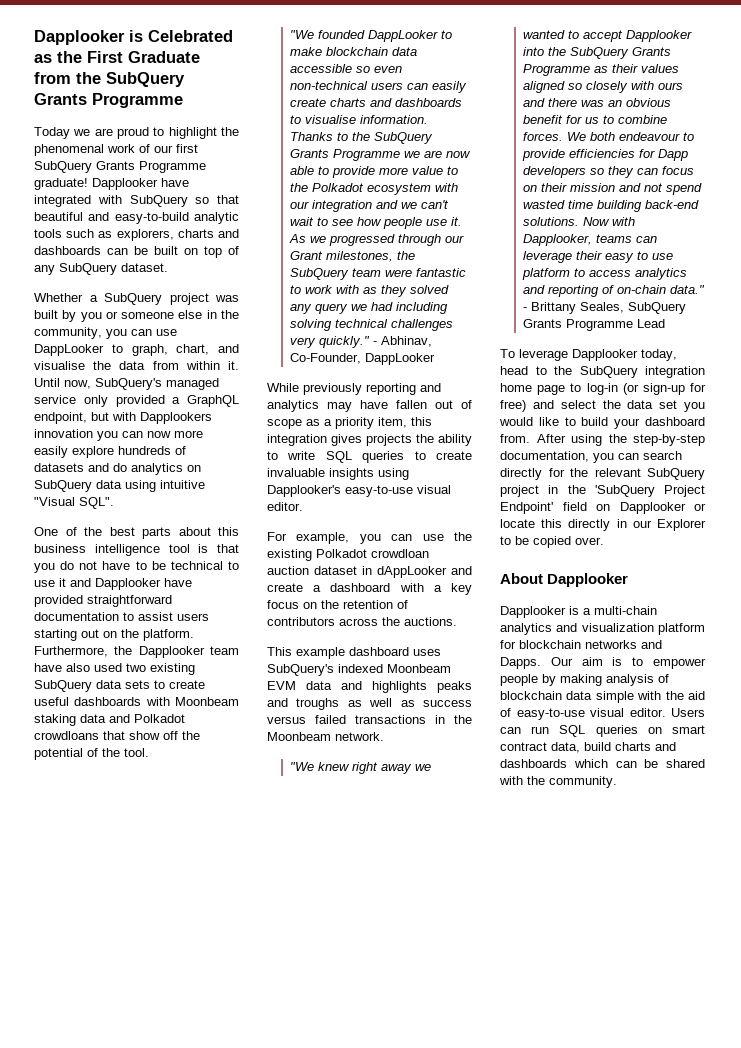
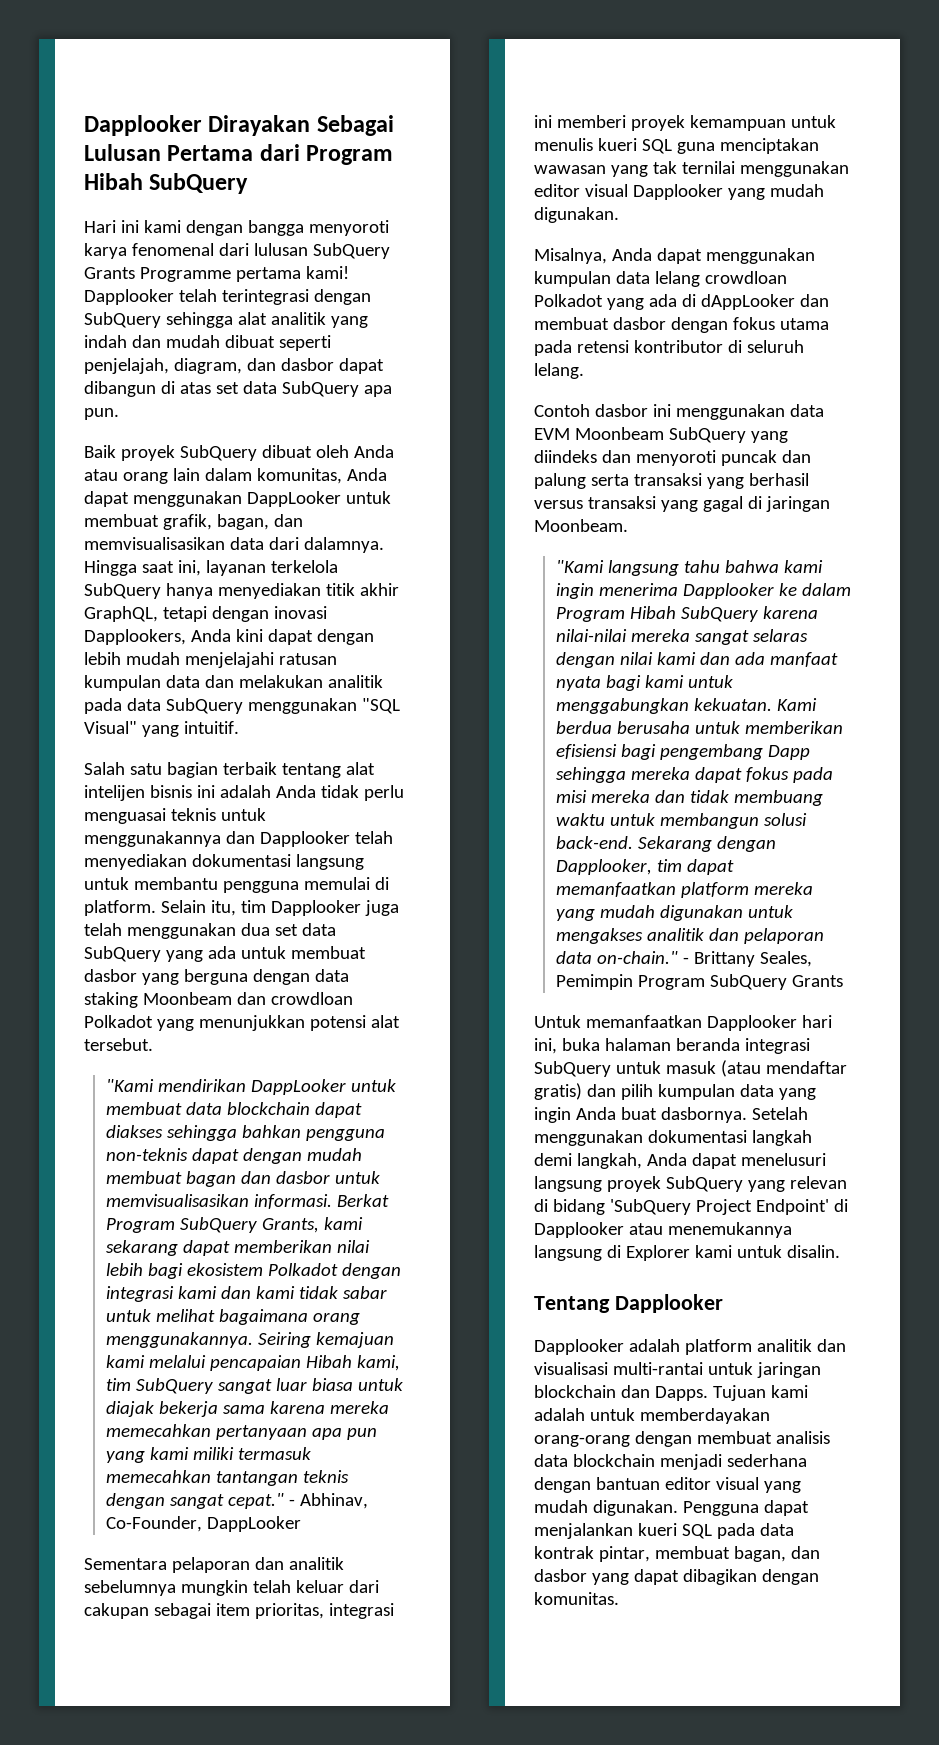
[34,30,233,45] [34,51,200,63] [34,72,185,87] [34,93,183,108] [34,127,239,139] [34,144,198,156] [34,161,206,173] [34,178,189,190] [34,195,239,207] [34,212,240,224] [34,229,239,241] [34,246,239,258] [34,263,168,275] [34,293,239,305] [34,310,239,322] [34,327,177,339] [34,344,239,356] [34,361,239,370] [34,378,219,390] [34,395,239,407] [34,412,212,424] [34,429,203,441] [34,446,186,458] [34,463,201,475] [34,480,205,492] [34,497,114,509] [34,527,239,539] [34,544,239,556] [34,561,239,573] [34,578,192,590] [34,595,172,607] [34,612,209,621] [34,629,194,641] [34,646,239,658] [34,663,195,675] [34,680,205,692] [34,697,240,706] [34,714,185,726] [34,731,200,740] [34,748,149,760] [290,30,453,42] [290,47,418,56] [290,64,403,73] [290,81,468,93] [290,98,463,107] [290,115,429,124] [290,132,434,144] [290,149,472,161] [290,166,459,178] [290,183,459,195] [290,200,450,212] [290,217,463,229] [289,234,465,246] [290,251,416,262] [290,268,467,280] [290,285,450,297] [290,302,449,314] [290,319,454,331] [290,336,433,348] [290,353,436,365] [267,383,441,395] [267,400,472,412] [267,417,432,429] [267,434,472,446] [267,451,472,463] [267,468,409,480] [267,485,451,497] [267,502,303,511] [267,532,472,544] [267,549,429,561] [267,566,472,578] [267,583,472,595] [267,600,408,609] [267,617,457,626] [267,647,441,659] [267,664,451,676] [267,681,472,693] [267,698,472,710] [267,715,472,724] [267,732,384,741] [290,762,432,774] [523,30,693,42] [523,47,672,59] [523,64,680,76] [523,81,684,93] [523,98,672,107] [523,115,668,124] [523,132,695,141] [522,149,689,161] [523,166,695,178] [523,183,703,195] [523,200,700,212] [523,217,636,226] [523,234,658,246] [523,251,674,263] [522,268,688,280] [523,285,706,297] Dapplooker is Celebrated as the First Graduate from the SubQuery Grants Programme // Today we are proud to highlight the phenomenal work of our first SubQuery Grants Programme graduate! Dapplooker have integrated with SubQuery so that beautiful and easy-to-build analytic tools such as explorers, charts and dashboards can be built on top of any SubQuery dataset. // Whether a SubQuery project was built by you or someone else in the community, you can use DappLooker to graph, chart, and visualise the data from within it. Until now, SubQuery's managed service only provided a GraphQL endpoint, but with Dapplookers innovation you can now more easily explore hundreds of datasets and do analytics on SubQuery data using intuitive "Visual SQL". // One of the best parts about this business intelligence tool is that you do not have to be technical to use it and Dapplooker have provided straightforward documentation to assist users starting out on the platform. Furthermore, the Dapplooker team have also used two existing SubQuery data sets to create useful dashboards with Moonbeam staking data and Polkadot crowdloans that show off the potential of the tool. // "We founded DappLooker to make blockchain data accessible so even non-technical users can easily create charts and dashboards to visualise information. Thanks to the SubQuery Grants Programme we are now able to provide more value to the Polkadot ecosystem with our integration and we can't wait to see how people use it. As we progressed through our Grant milestones, the SubQuery team were fantastic to work with as they solved any query we had including solving technical challenges very quickly." - Abhinav, Co-Founder, DappLooker // While previously reporting and analytics may have fallen out of scope as a priority item, this integration gives projects the ability to write SQL queries to create invaluable insights using Dapplooker's easy-to-use visual editor. // For example, you can use the existing Polkadot crowdloan auction dataset in dAppLooker and create a dashboard with a key focus on the retention of contributors across the auctions. // This example dashboard uses SubQuery's indexed Moonbeam EVM data and highlights peaks and troughs as well as success versus failed transactions in the Moonbeam network. // "We knew right away we wanted to accept Dapplooker into the SubQuery Grants Programme as their values aligned so closely with ours and there was an obvious benefit for us to combine forces. We both endeavour to provide efficiencies for Dapp developers so they can focus on their mission and not spend wasted time building back-end solutions. Now with Dapplooker, teams can leverage their easy to use platform to access analytics and reporting of on-chain data." -> [84,115,394,136] [84,144,394,165] [84,173,249,194] [84,220,389,236] [84,243,390,259] [84,266,349,282] [84,289,371,305] [84,312,368,328] [84,335,331,351] [84,358,384,374] [84,381,392,397] [84,408,119,420] [84,445,394,461] [84,468,387,484] [84,491,391,507] [84,514,303,530] [84,537,384,553] [84,560,338,576] [84,583,399,599] [84,606,327,622] [84,629,374,645] [84,652,337,668] [84,675,383,691] [84,698,400,714] [84,721,239,737] [84,762,375,778] [84,785,404,801] [84,808,266,824] [84,831,393,847] [84,854,364,870] [84,877,389,893] [84,900,399,916] [84,923,336,939] [84,946,366,962] [84,969,349,985] [84,992,353,1008] [84,1015,400,1031] [84,1038,153,1051] [105,1079,396,1095] [105,1102,362,1118] [105,1125,385,1141] [105,1148,362,1164] [105,1171,380,1187] [105,1194,389,1209] [105,1217,363,1233] [105,1240,370,1256] [105,1263,401,1279] [105,1286,387,1302] [105,1309,360,1325] [105,1332,394,1348] [105,1355,400,1371] [105,1378,403,1394] [105,1401,389,1417] [105,1424,377,1440] [105,1447,311,1463] [105,1470,349,1486] [105,1493,368,1509] [105,1516,301,1532] [84,1557,344,1573] [84,1580,379,1596] [84,1603,394,1619] [534,115,836,131] [534,138,819,154] [534,161,849,177] [534,184,824,200] [534,207,619,223] [534,248,815,264] [534,271,787,287] [534,294,829,310] [534,317,829,333] [534,340,804,356] [534,363,584,379] [534,404,824,420] [534,427,788,443] [534,450,811,466] [534,473,809,489] [534,496,830,512] [534,519,628,532] [555,560,823,576] [555,583,851,599] [555,606,818,622] [555,629,808,645] [555,652,838,668] [555,675,733,691] [555,698,817,714] [555,721,843,734] [555,744,810,760] [555,767,833,783] [555,790,823,806] [555,813,807,829] [555,836,776,852] [555,859,734,875] [555,882,813,898] [555,905,793,921] [555,928,824,944] [555,951,678,964] Dapplooker Dirayakan Sebagai Lulusan Pertama dari Program Hibah SubQuery // Hari ini kami dengan bangga menyoroti karya fenomenal dari lulusan SubQuery Grants Programme pertama kami! Dapplooker telah terintegrasi dengan SubQuery sehingga alat analitik yang indah dan mudah dibuat seperti penjelajah, diagram, dan dasbor dapat dibangun di atas set data SubQuery apa pun. // Baik proyek SubQuery dibuat oleh Anda atau orang lain dalam komunitas, Anda dapat menggunakan DappLooker untuk membuat grafik, bagan, dan memvisualisasikan data dari dalamnya. Hingga saat ini, layanan terkelola SubQuery hanya menyediakan titik akhir GraphQL, tetapi dengan inovasi Dapplookers, Anda kini dapat dengan lebih mudah menjelajahi ratusan kumpulan data dan melakukan analitik pada data SubQuery menggunakan "SQL Visual" yang intuitif. // Salah satu bagian terbaik tentang alat intelijen bisnis ini adalah Anda tidak perlu menguasai teknis untuk menggunakannya dan Dapplooker telah menyediakan dokumentasi langsung untuk membantu pengguna memulai di platform. Selain itu, tim Dapplooker juga telah menggunakan dua set data SubQuery yang ada untuk membuat dasbor yang berguna dengan data staking Moonbeam dan crowdloan Polkadot yang menunjukkan potensi alat tersebut. // "Kami mendirikan DappLooker untuk membuat data blockchain dapat diakses sehingga bahkan pengguna non-teknis dapat dengan mudah membuat bagan dan dasbor untuk memvisualisasikan informasi. Berkat Program SubQuery Grants, kami sekarang dapat memberikan nilai lebih bagi ekosistem Polkadot dengan integrasi kami dan kami tidak sabar untuk melihat bagaimana orang menggunakannya. Seiring kemajuan kami melalui pencapaian Hibah kami, tim SubQuery sangat luar biasa untuk diajak bekerja sama karena mereka memecahkan pertanyaan apa pun yang kami miliki termasuk memecahkan tantangan teknis dengan sangat cepat." - Abhinav, Co-Founder, DappLooker // Sementara pelaporan dan analitik sebelumnya mungkin telah keluar dari cakupan sebagai item prioritas, integrasi ini memberi proyek kemampuan untuk menulis kueri SQL guna menciptakan wawasan yang tak ternilai menggunakan editor visual Dapplooker yang mudah digunakan. // Misalnya, Anda dapat menggunakan kumpulan data lelang crowdloan Polkadot yang ada di dAppLooker dan membuat dasbor dengan fokus utama pada retensi kontributor di seluruh lelang. // Contoh dasbor ini menggunakan data EVM Moonbeam SubQuery yang diindeks dan menyoroti puncak dan palung serta transaksi yang berhasil versus transaksi yang gagal di jaringan Moonbeam. // "Kami langsung tahu bahwa kami ingin menerima Dapplooker ke dalam Program Hibah SubQuery karena nilai-nilai mereka sangat selaras dengan nilai kami dan ada manfaat nyata bagi kami untuk menggabungkan kekuatan. Kami berdua berusaha untuk memberikan efisiensi bagi pengembang Dapp sehingga mereka dapat fokus pada misi mereka dan tidak membuang waktu untuk membangun solusi back-end. Sekarang dengan Dapplooker, tim dapat memanfaatkan platform mereka yang mudah digunakan untuk mengakses analitik dan pelaporan data on-chain."
[628,302,687,314] [523,319,666,331] [500,349,677,361] [500,366,705,378] [500,383,706,395] [500,400,705,412] [499,417,705,429] [500,434,705,446] [500,451,682,463] [500,468,705,480] [500,485,705,497] [500,502,706,514] [500,519,706,531] [500,536,604,548] [500,573,629,587] [500,606,657,618] [500,623,705,635] [500,640,662,649] [500,657,706,669] [500,674,669,686] [500,691,705,703] [500,708,705,720] [500,725,705,737] [500,742,676,753] [500,759,705,768] [499,776,617,788] SubQuery Grants Programme Lead // To leverage Dapplooker today, head to the SubQuery integration home page to log-in (or sign-up for free) and select the data set you would like to build your dashboard from. After using the step-by-step documentation, you can search directly for the relevant SubQuery project in the 'SubQuery Project Endpoint' field on Dapplooker or locate this directly in our Explorer to be copied over. // About Dapplooker // Dapplooker is a multi-chain analytics and visualization platform for blockchain networks and Dapps. Our aim is to empower people by making analysis of blockchain data simple with the aid of easy-to-use visual editor. Users can run SQL queries on smart contract data, build charts and dashboards which can be shared with the community. -> [555,974,843,990] [534,1015,832,1031] [534,1038,810,1054] [534,1060,847,1077] [534,1083,816,1100] [534,1107,808,1123] [534,1130,812,1146] [534,1153,826,1169] [534,1176,847,1192] [534,1199,848,1215] [534,1222,792,1238] [534,1245,840,1261] [534,1294,723,1313] [534,1339,846,1355] [534,1362,821,1378] [534,1385,808,1401] [534,1408,770,1424] [534,1431,830,1447] [534,1454,807,1470] [534,1477,801,1493] [534,1500,809,1516] [534,1523,794,1539] [534,1546,820,1562] [534,1569,819,1585] [534,1592,619,1605] Pemimpin Program SubQuery Grants // Untuk memanfaatkan Dapplooker hari ini, buka halaman beranda integrasi SubQuery untuk masuk (atau mendaftar gratis) dan pilih kumpulan data yang ingin Anda buat dasbornya. Setelah menggunakan dokumentasi langkah demi langkah, Anda dapat menelusuri langsung proyek SubQuery yang relevan di bidang 'SubQuery Project Endpoint' di Dapplooker atau menemukannya langsung di Explorer kami untuk disalin. // Tentang Dapplooker // Dapplooker adalah platform analitik dan visualisasi multi-rantai untuk jaringan blockchain dan Dapps. Tujuan kami adalah untuk memberdayakan orang-orang dengan membuat analisis data blockchain menjadi sederhana dengan bantuan editor visual yang mudah digunakan. Pengguna dapat menjalankan kueri SQL pada data kontrak pintar, membuat bagan, dan dasbor yang dapat dibagikan dengan komunitas.

